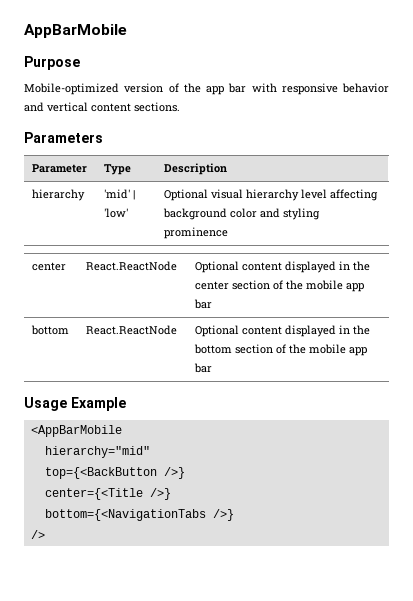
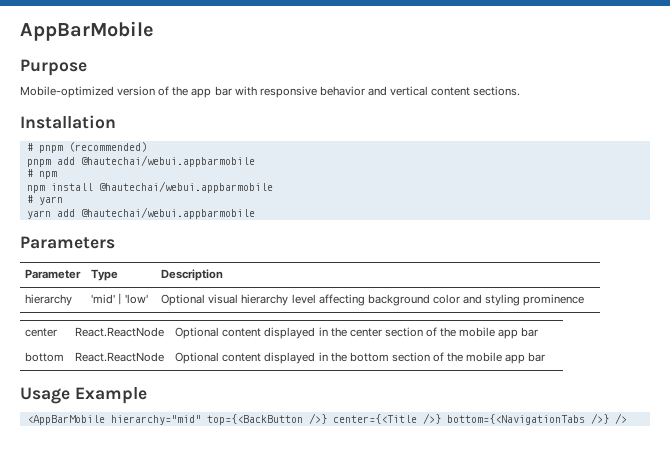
(180, 107) none -> [20,115,116,129] [26,142,147,153] [26,155,255,167] [26,169,57,179] [26,181,273,193] [26,195,63,205] [26,207,255,219] // Installation // # pnpm (recommended) // pnpm add @hautechai/webui.appbarmobile // # npm // npm install @hautechai/webui.appbarmobile // # yarn // yarn add @hautechai/webui.appbarmobile
(122, 431) // -> (105, 420) none
(150, 452) // -> (201, 420) none
(185, 473) // -> (327, 418) none
(171, 494) // -> (441, 418) none
(234, 515) // -> (609, 418) none

